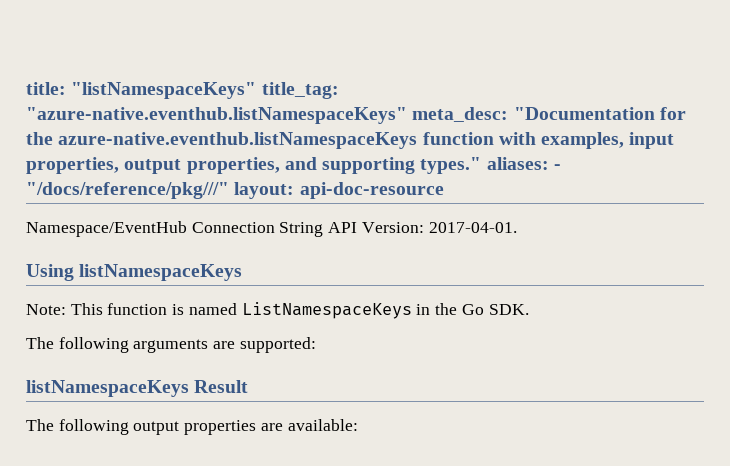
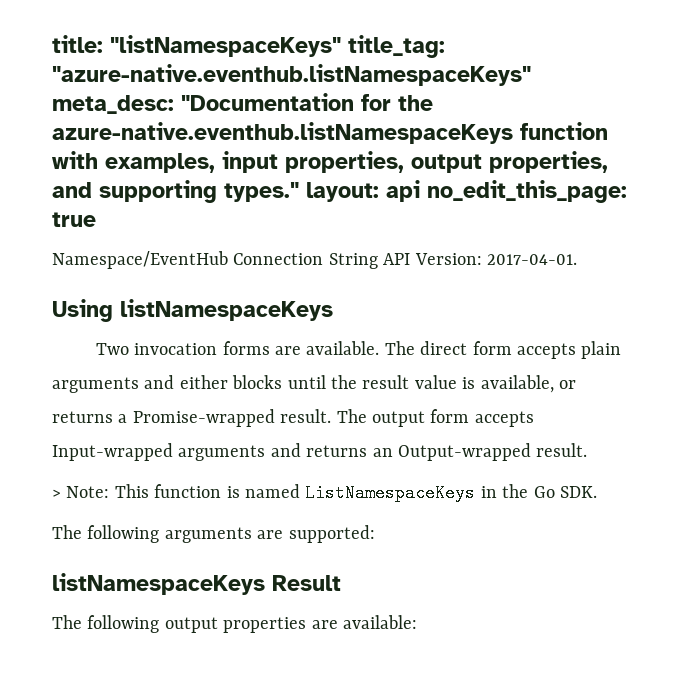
[486,157,561,170] [26,182,444,199] aliases: - "/docs/reference/pkg///" layout: api-doc-resource -> [306,180,627,203] [52,212,96,227] layout: api no_edit_this_page: true
(243, 272) none -> [95,341,622,359] [52,375,576,393] [52,409,534,427] [52,443,588,461] [52,489,61,498] Two invocation forms are available. The direct form accepts plain arguments and either blocks until the result value is available, or returns a Promise-wrapped result. The output form accepts Input-wrapped arguments and returns an Output-wrapped result. // >

